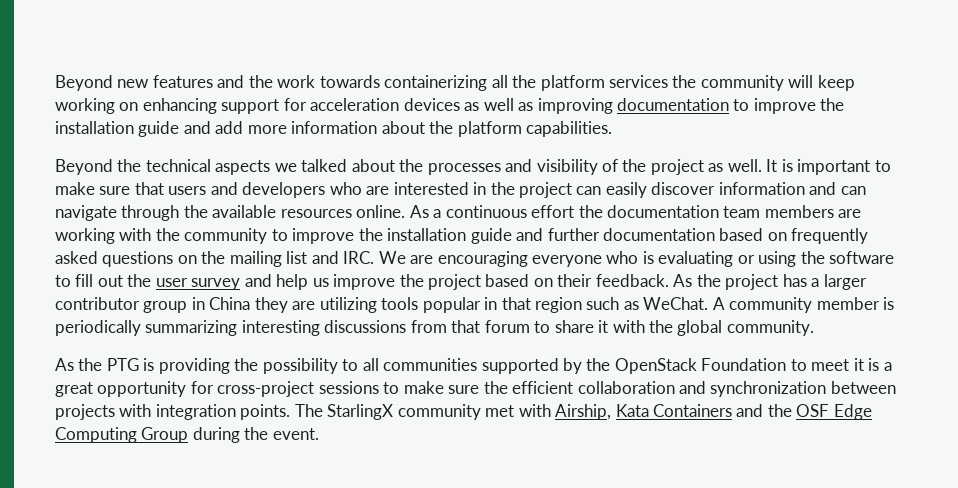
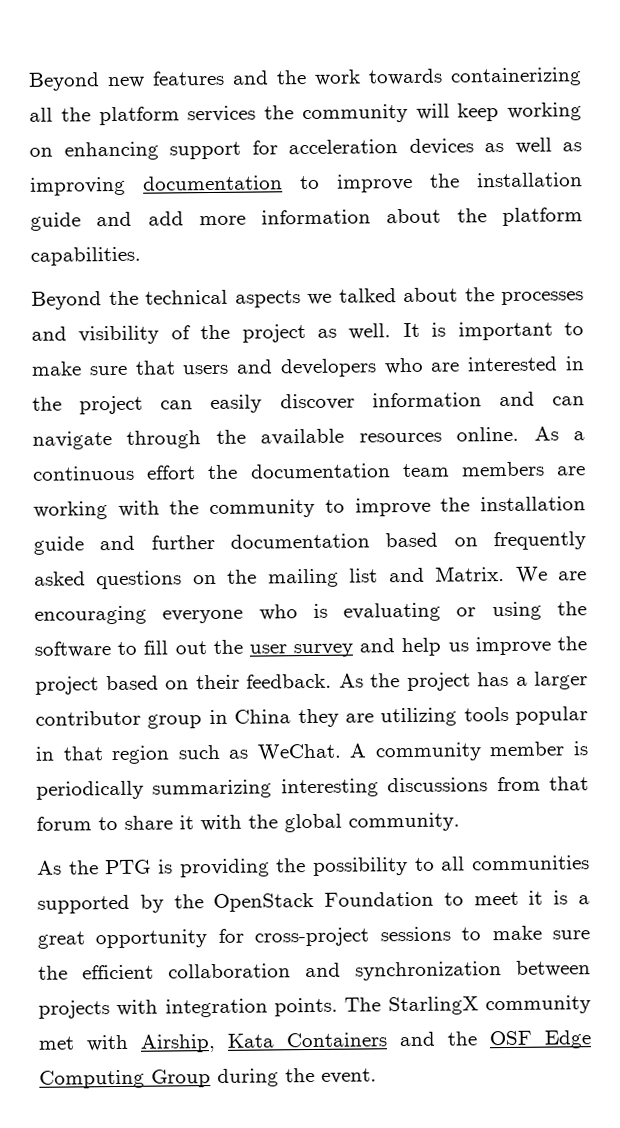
[343,251,375,264] IRC. -> [435,565,506,582] Matrix.

